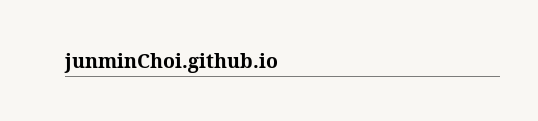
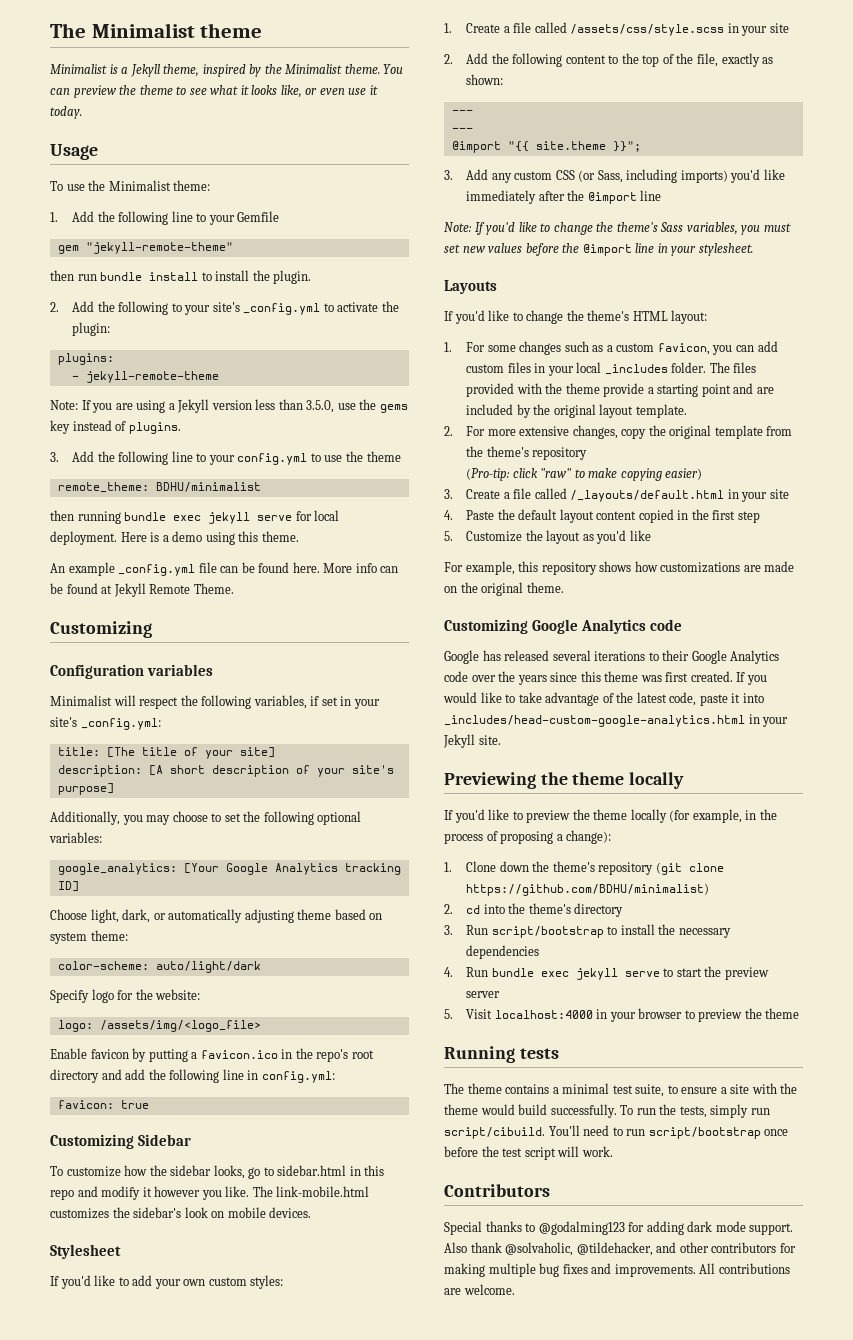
[64,53,278,73] junminChoi.github.io -> [50,23,263,38] [50,64,404,77] [50,85,378,98] [50,106,82,119] [50,144,98,160] [50,180,211,191] [50,211,280,225] [57,242,233,254] [50,270,312,284] [50,301,399,315] [72,322,111,336] [57,353,114,365] [71,371,219,383] [50,399,408,413] [50,420,181,434] [50,451,401,465] [57,482,261,493] [50,510,340,524] [50,531,299,545] [50,562,399,576] [50,583,234,597] [50,621,152,638] [50,664,214,679] [50,695,380,709] [50,717,161,730] [57,747,275,759] [57,765,394,777] [57,783,114,795] [50,811,362,825] [49,832,102,843] [57,863,401,875] [57,881,79,892] [50,909,383,923] [50,930,128,944] [57,961,261,973] [50,989,201,1003] [57,1020,261,1032] [50,1048,374,1062] [50,1069,335,1083] [57,1100,149,1109] [50,1134,192,1149] [50,1165,385,1179] [50,1186,370,1200] [50,1207,312,1219] [50,1244,121,1259] [50,1275,284,1289] [444,22,789,36] [444,53,774,67] [466,74,504,85] [451,109,473,114] [451,127,473,132] [451,141,641,153] [444,169,785,183] [466,190,662,204] [444,222,791,235] [444,243,753,256] [444,280,497,294] [444,310,708,324] [444,341,778,355] [466,362,757,376] [466,383,774,397] [466,404,687,418] [444,425,793,439] [466,446,588,460] [466,468,703,481] [444,488,789,502] [444,509,760,523] [444,530,651,544] [444,561,795,575] [444,582,564,596] [444,619,683,634] [444,650,780,664] [444,671,767,685] [443,692,764,706] [444,714,789,727] [443,734,501,748] [444,772,685,789] [444,809,777,823] [444,830,612,844] [444,861,724,875] [466,883,710,896] [444,903,624,917] [444,924,731,938] [466,945,540,959] [444,966,769,980] [466,991,501,998] [444,1008,800,1022] [444,1046,559,1063] [444,1083,798,1097] [444,1104,770,1118] [444,1125,789,1139] [444,1146,613,1160] [444,1184,550,1197] [444,1221,794,1235] [444,1242,796,1256] [444,1263,790,1277] [444,1284,515,1295] The Minimalist theme // Minimalist is a Jekyll theme, inspired by the Minimalist theme. You can preview the theme to see what it looks like, or even use it today. // Usage // To use the Minimalist theme: // 1. Add the following line to your Gemfile // gem "jekyll-remote-theme" // then run bundle install to install the plugin. // 2. Add the following to your site's _config.yml to activate the plugin: // plugins: // - jekyll-remote-theme // Note: If you are using a Jekyll version less than 3.5.0, use the gems key instead of plugins. // 3. Add the following line to your config.yml to use the theme // remote_theme: BDHU/minimalist // then running bundle exec jekyll serve for local deployment. Here is a demo using this theme. // An example _config.yml file can be found here. More info can be found at Jekyll Remote Theme. // Customizing // Configuration variables // Minimalist will respect the following variables, if set in your site's _config.yml: // title: [The title of your site] // description: [A short description of your site's purpose] // Additionally, you may choose to set the following optional variables: // google_analytics: [Your Google Analytics tracking ID] // Choose light, dark, or automatically adjusting theme based on system theme: // color-scheme: auto/light/dark // Specify logo for the website: // logo: /assets/img/<logo_file> // Enable favicon by putting a favicon.ico in the repo's root directory and add the following line in config.yml: // favicon: true // Customizing Sidebar // To customize how the sidebar looks, go to sidebar.html in this repo and modify it however you like. The link-mobile.html customizes the sidebar's look on mobile devices. // Stylesheet // If you'd like to add your own custom styles: // 1. Create a file called /assets/css/style.scss in your site // 2. Add the following content to the top of the file, exactly as shown: // --- // --- // @import "{{ site.theme }}"; // 3. Add any custom CSS (or Sass, including imports) you'd like immediately after the @import line // Note: If you'd like to change the theme's Sass variables, you must set new values before the @import line in your stylesheet. // Layouts // If you'd like to change the theme's HTML layout: // 1. For some changes such as a custom favicon, you can add custom files in your local _includes folder. The files provided with the theme provide a starting point and are included by the original layout template. // 2. For more extensive changes, copy the original template from the theme's repository // (Pro-tip: click "raw" to make copying easier) // 3. Create a file called /_layouts/default.html in your site // 4. Paste the default layout content copied in the first step // 5. Customize the layout as you'd like // For example, this repository shows how customizations are made on the original theme. // Customizing Google Analytics code // Google has released several iterations to their Google Analytics code over the years since this theme was first created. If you would like to take advantage of the latest code, paste it into _includes/head-custom-google-analytics.html in your Jekyll site. // Previewing the theme locally // If you'd like to preview the theme locally (for example, in the process of proposing a change): // 1. Clone down the theme's repository (git clone https://github.com/BDHU/minimalist) // 2. cd into the theme's directory // 3. Run script/bootstrap to install the necessary dependencies // 4. Run bundle exec jekyll serve to start the preview server // 5. Visit localhost:4000 in your browser to preview the theme // Running tests // The theme contains a minimal test suite, to ensure a site with the theme would build successfully. To run the tests, simply run script/cibuild. You'll need to run script/bootstrap once before the test script will work. // Contributors // Special thanks to @godalming123 for adding dark mode support. Also thank @solvaholic, @tildehacker, and other contributors for making multiple bug fixes and improvements. All contributions are welcome.

